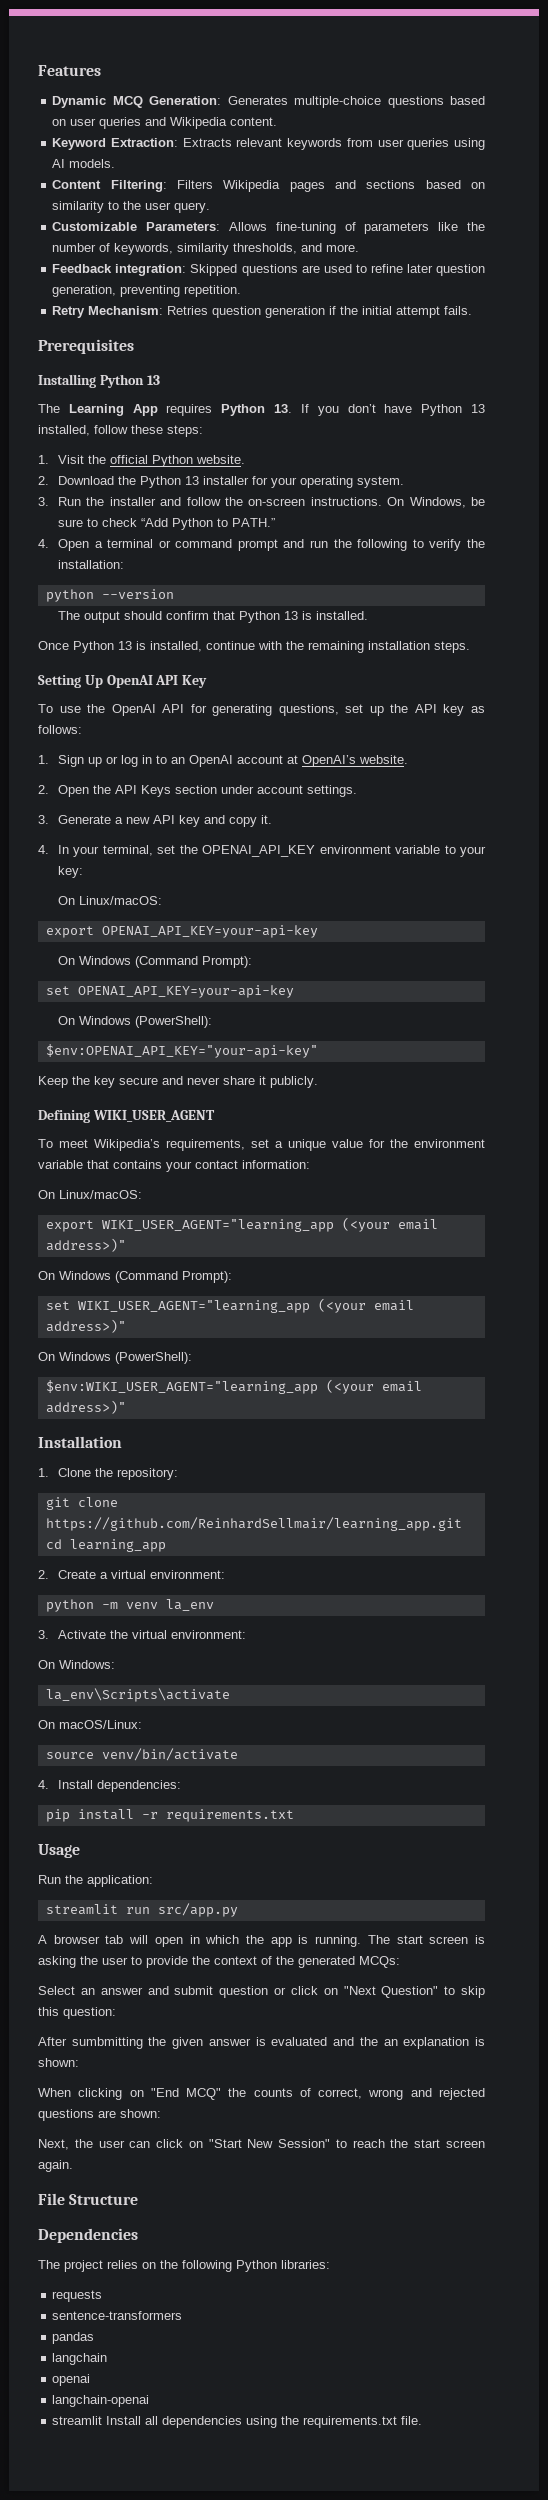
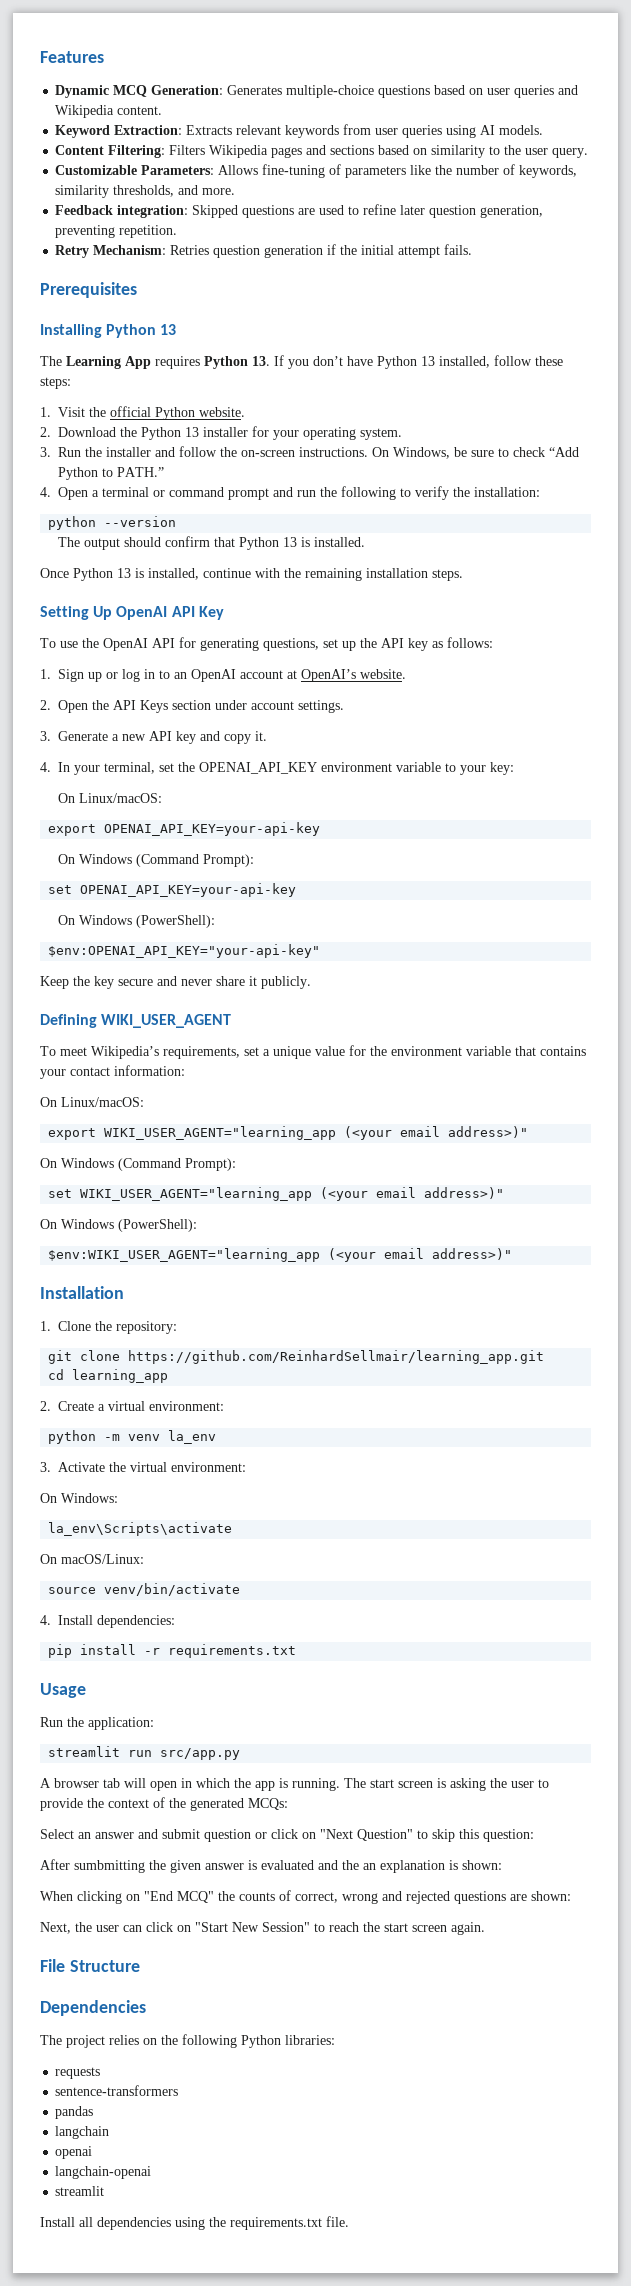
(103, 2420) none -> (105, 2191) //

